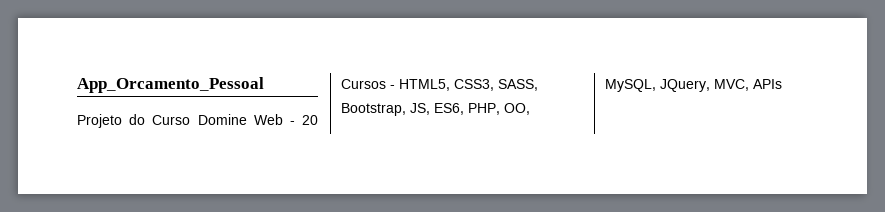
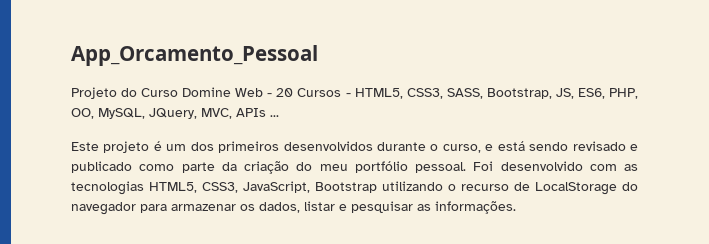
(782, 84) none -> [270,115,279,117] [71,141,639,153] [71,161,638,174] [71,181,638,195] [71,201,516,215] ... // Este projeto é um dos primeiros desenvolvidos durante o curso, e está sendo revisado e publicado como parte da criação do meu portfólio pessoal. Foi desenvolvido com as tecnologias HTML5, CSS3, JavaScript, Bootstrap utilizando o recurso de LocalStorage do navegador para armazenar os dados, listar e pesquisar as informações.

